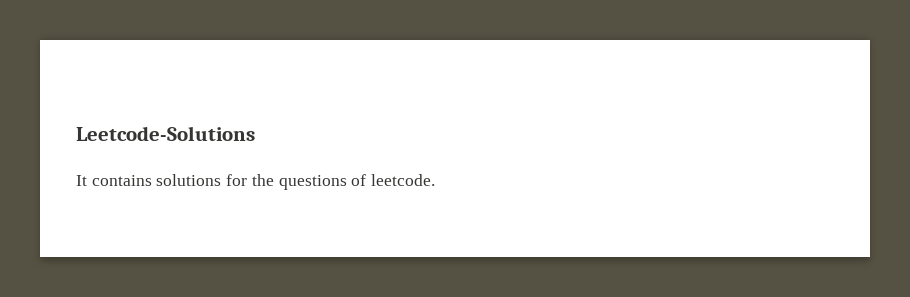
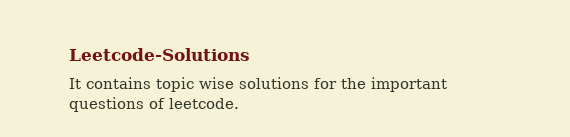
(152, 180) none -> [156,77,234,92] topic wise
(274, 180) none -> [371,77,447,92] important

